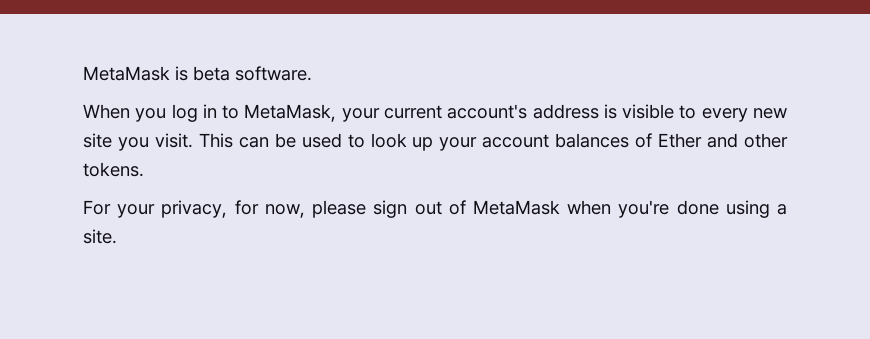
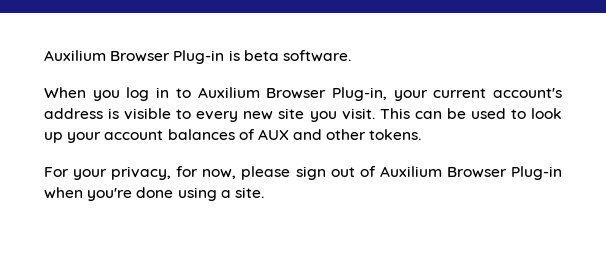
[83,66,170,81] MetaMask -> [44,50,225,64] Auxilium Browser Plug-in
[244,104,337,122] MetaMask, -> [197,87,387,101] Auxilium Browser Plug-in,
[658,133,703,148] Ether -> [257,129,289,140] AUX
[472,200,560,215] MetaMask -> [379,166,562,180] Auxilium Browser Plug-in

